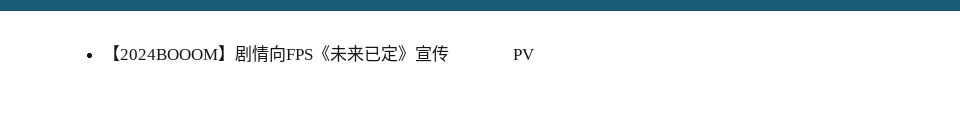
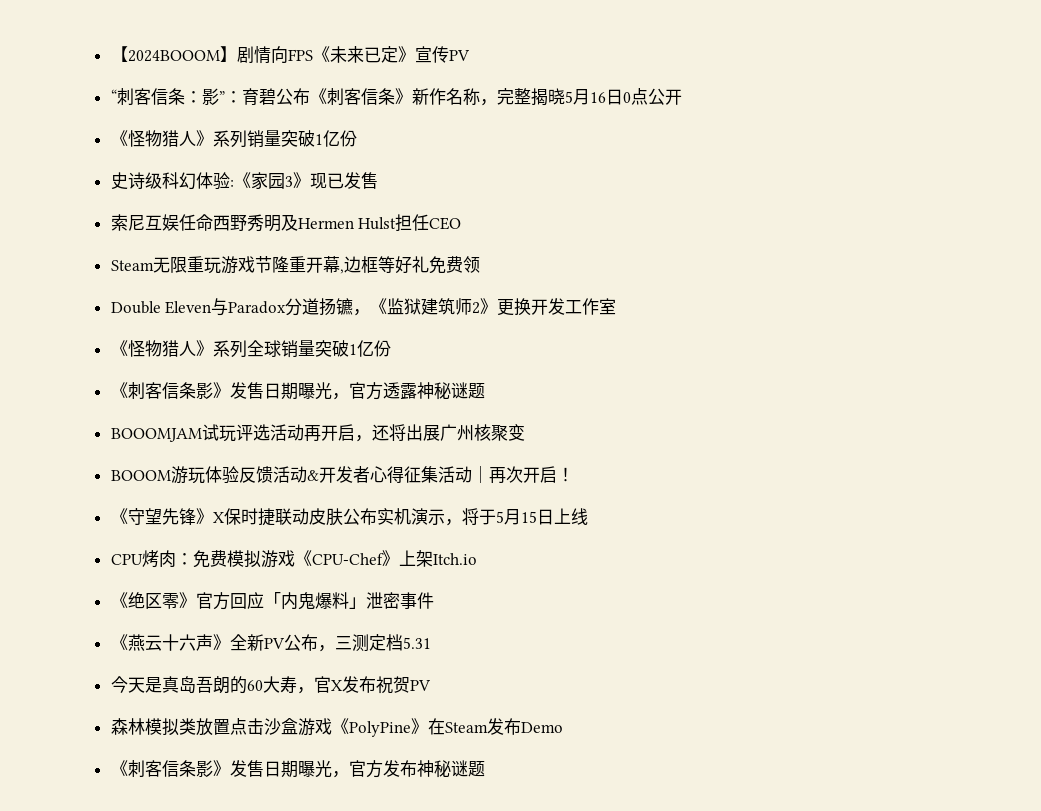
(535, 54) none -> [110,88,682,106] [110,130,357,148] [110,172,378,190] [110,214,462,232] [110,256,480,274] [110,298,617,316] [110,340,391,358] [110,382,485,400] [110,424,525,442] [110,466,574,484] [110,508,588,526] [110,550,477,568] [110,592,434,610] [110,634,431,652] [110,676,431,694] [110,718,563,737] [110,760,485,778] // “刺客信条：影”：育碧公布《刺客信条》新作名称，完整揭晓5月16日0点公开 // 《怪物猎人》系列销量突破1亿份 // 史诗级科幻体验:《家园3》现已发售 // 索尼互娱任命西野秀明及Hermen Hulst担任CEO // Steam无限重玩游戏节隆重开幕,边框等好礼免费领 // Double Eleven与Paradox分道扬镳，《监狱建筑师2》更换开发工作室 // 《怪物猎人》系列全球销量突破1亿份 // 《刺客信条影》发售日期曝光，官方透露神秘谜题 // BOOOMJAM试玩评选活动再开启，还将出展广州核聚变 // BOOOM游玩体验反馈活动&开发者心得征集活动｜再次开启！ // 《守望先锋》X保时捷联动皮肤公布实机演示，将于5月15日上线 // CPU烤肉：免费模拟游戏《CPU-Chef》上架Itch.io // 《绝区零》官方回应「内鬼爆料」泄密事件 // 《燕云十六声》全新PV公布，三测定档5.31 // 今天是真岛吾朗的60大寿，官X发布祝贺PV // 森林模拟类放置点击沙盒游戏《PolyPine》在Steam发布Demo // 《刺客信条影》发售日期曝光，官方发布神秘谜题

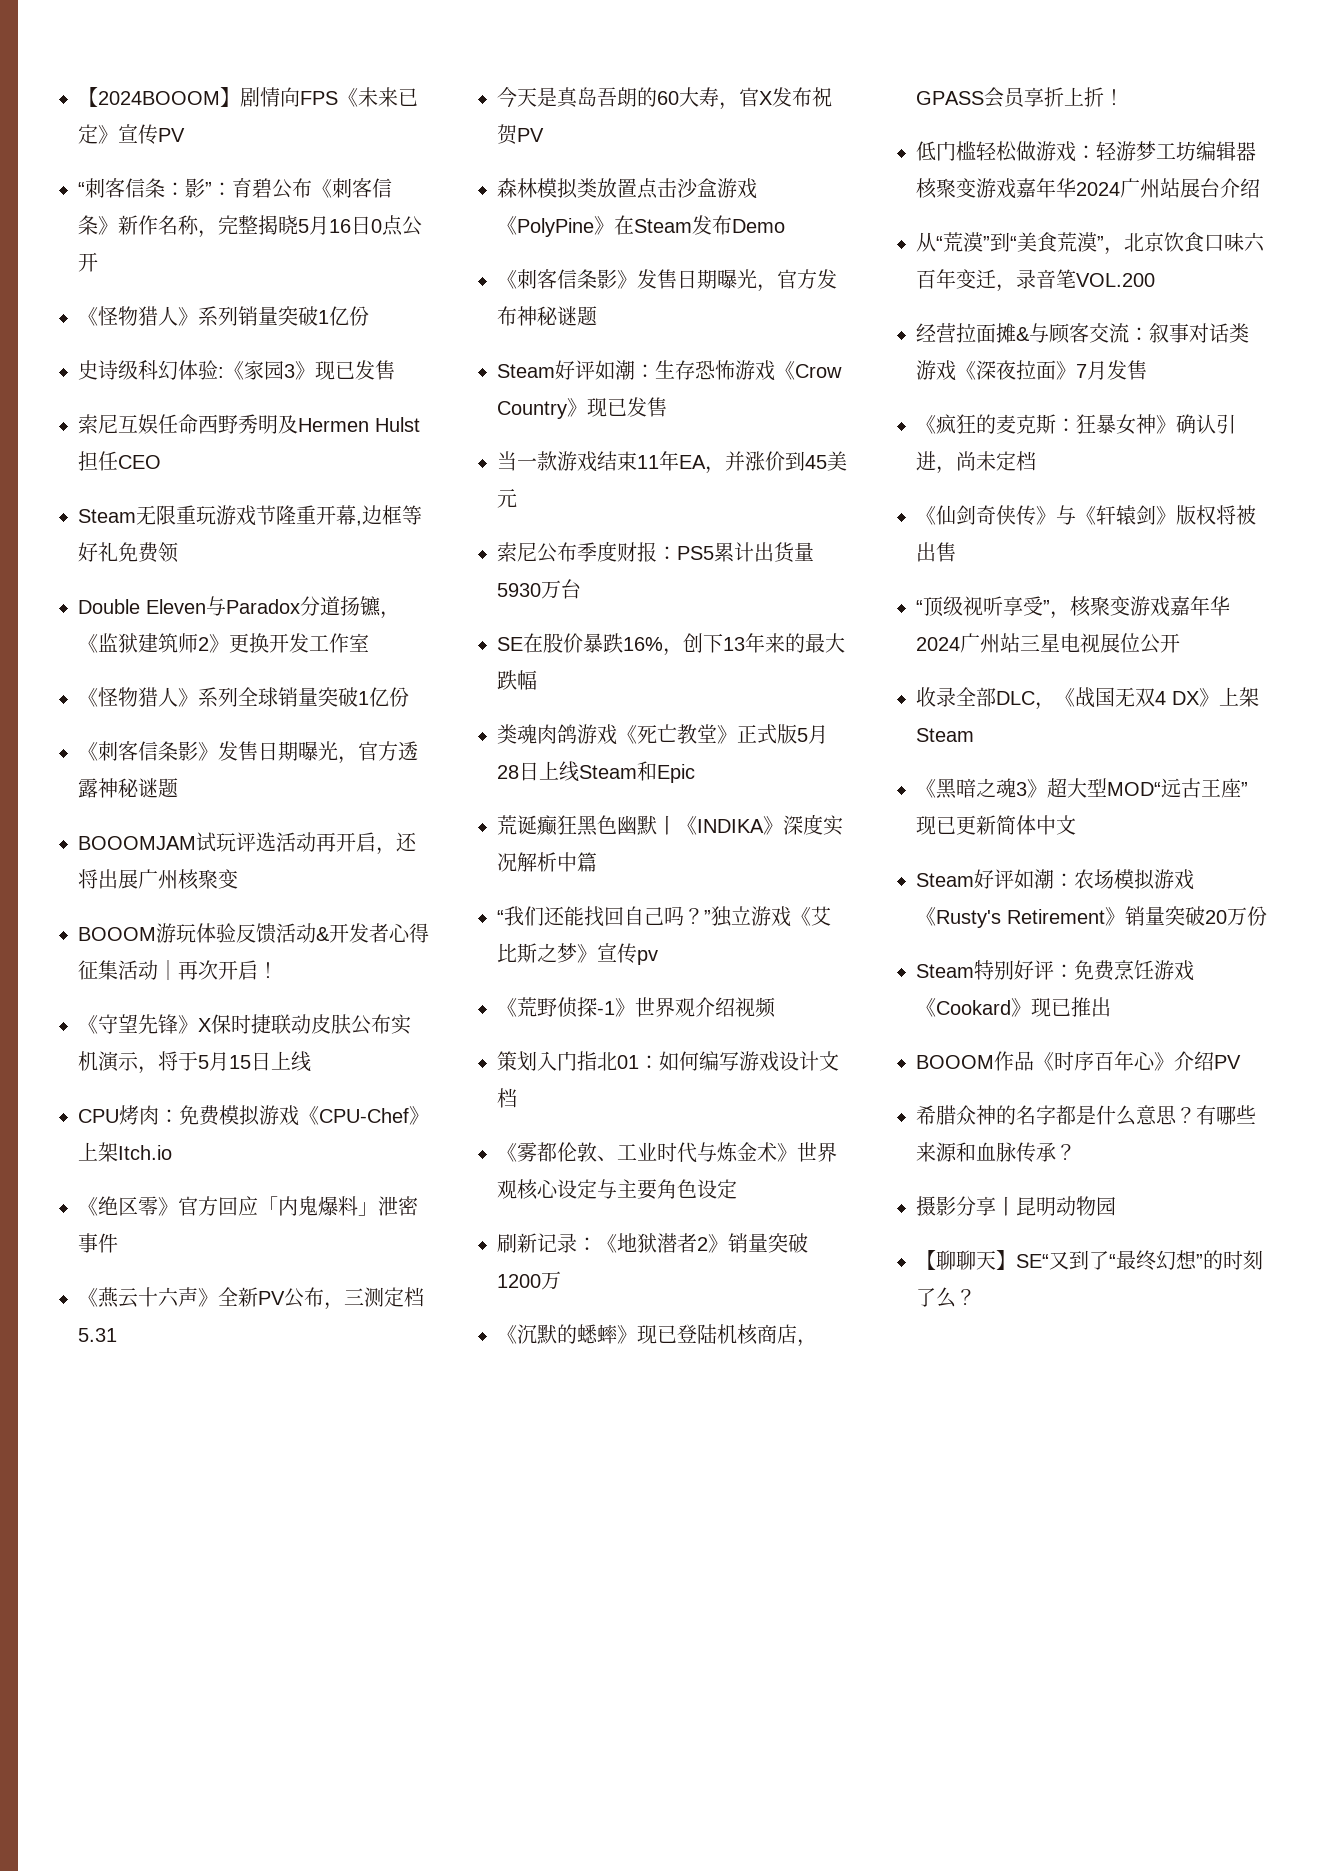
(485, 769) none -> [497,360,842,381] [497,397,667,419] [497,451,847,474] [497,489,517,508] [497,541,814,563] [497,579,581,599] [497,633,845,656] [497,670,537,690] [497,724,828,745] [497,761,695,783] [497,814,843,836] [497,852,597,872] [497,906,831,927] [497,943,658,965] [497,997,776,1018] [497,1051,839,1072] [497,1088,517,1108] [497,1142,837,1163] [497,1179,737,1200] [497,1233,808,1253] [497,1271,561,1290] [497,1324,817,1347] [916,87,1124,108] [916,141,1256,162] [916,178,1260,199] [916,232,1265,255] [916,269,1155,292] [916,323,1249,344] [916,360,1147,381] [916,414,1236,435] [916,451,1036,474] [916,505,1256,525] [916,542,956,562] [916,596,1230,619] [916,633,1180,654] [916,687,1259,710] [916,728,974,742] [916,778,1248,799] [916,815,1076,835] [916,869,1194,890] [916,906,1267,928] [916,960,1194,981] [916,997,1111,1017] [916,1051,1241,1071] [916,1105,1256,1126] [916,1142,1076,1162] [916,1196,1116,1216] [916,1250,1263,1271] [916,1287,976,1308] // Steam好评如潮：生存恐怖游戏《Crow Country》现已发售 // 当一款游戏结束11年EA，并涨价到45美元 // 索尼公布季度财报：PS5累计出货量5930万台 // SE在股价暴跌16%，创下13年来的最大跌幅 // 类魂肉鸽游戏《死亡教堂》正式版5月28日上线Steam和Epic // 荒诞癫狂黑色幽默丨《INDIKA》深度实况解析中篇 // “我们还能找回自己吗？”独立游戏《艾比斯之梦》宣传pv // 《荒野侦探-1》世界观介绍视频 // 策划入门指北01：如何编写游戏设计文档 // 《雾都伦敦、工业时代与炼金术》世界观核心设定与主要角色设定 // 刷新记录：《地狱潜者2》销量突破1200万 // 《沉默的蟋蟀》现已登陆机核商店，GPASS会员享折上折！ // 低门槛轻松做游戏：轻游梦工坊编辑器核聚变游戏嘉年华2024广州站展台介绍 // 从“荒漠”到“美食荒漠”，北京饮食口味六百年变迁，录音笔VOL.200 // 经营拉面摊&与顾客交流：叙事对话类游戏《深夜拉面》7月发售 // 《疯狂的麦克斯：狂暴女神》确认引进，尚未定档 // 《仙剑奇侠传》与《轩辕剑》版权将被出售 // “顶级视听享受”，核聚变游戏嘉年华2024广州站三星电视展位公开 // 收录全部DLC，《战国无双4 DX》上架Steam // 《黑暗之魂3》超大型MOD“远古王座”现已更新简体中文 // Steam好评如潮：农场模拟游戏《Rusty's Retirement》销量突破20万份 // Steam特别好评：免费烹饪游戏《Cookard》现已推出 // BOOOM作品《时序百年心》介绍PV // 希腊众神的名字都是什么意思？有哪些来源和血脉传承？ // 摄影分享丨昆明动物园 // 【聊聊天】SE“又到了“最终幻想”的时刻了么？

